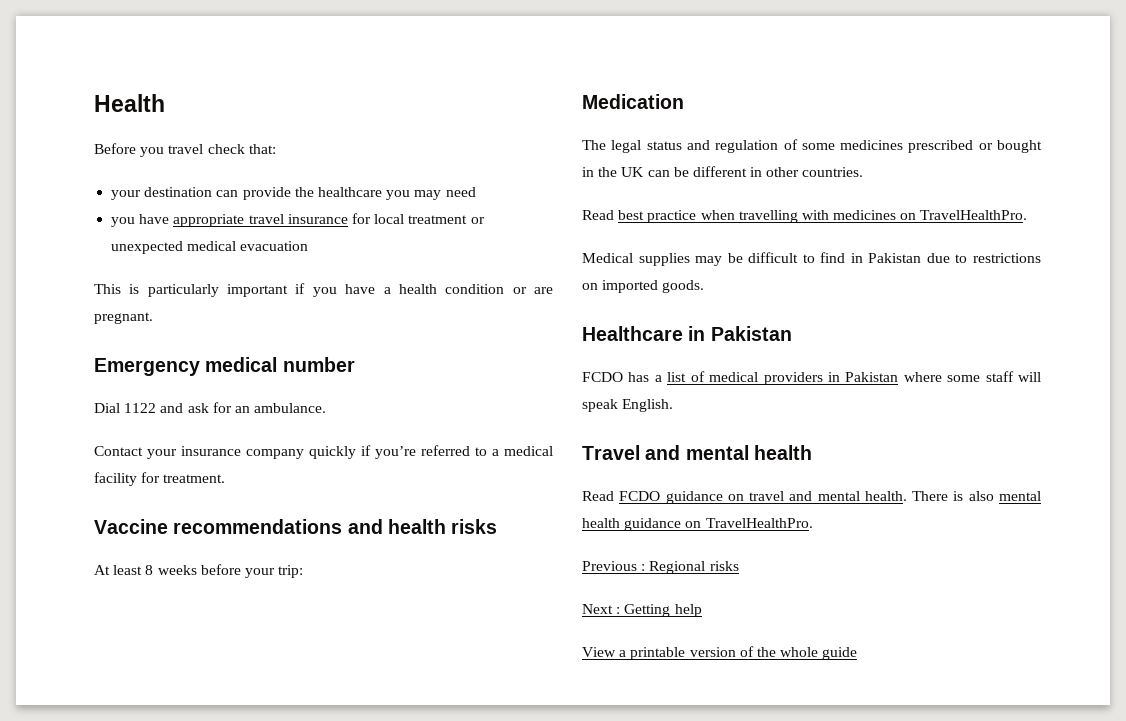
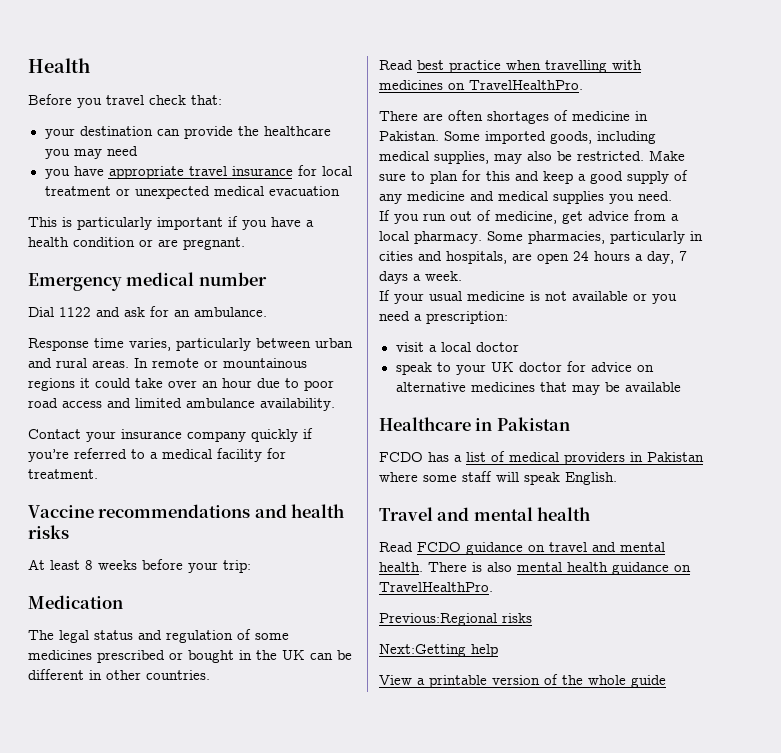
(327, 408) none -> [28,338,353,351] [28,358,307,368] [28,378,334,391] [28,398,335,411] // Response time varies, particularly between urban and rural areas. In remote or mountainous regions it could take over an hour due to poor road access and limited ambulance availability.
[582,252,1041,266] [582,280,705,293] Medical supplies may be difficult to find in Pakistan due to restrictions on imported goods. -> [379,110,648,124] [379,131,656,144] [379,150,685,164] [379,170,688,184] [379,191,672,204] [379,210,679,224] [379,231,703,244] [379,251,687,264] [379,271,462,284] [379,290,677,304] [379,311,508,324] [395,342,519,352] [395,361,654,375] [395,382,681,395] There are often shortages of medicine in Pakistan. Some imported goods, including medical supplies, may also be restricted. Make sure to plan for this and keep a good supply of any medicine and medical supplies you need. // If you run out of medicine, get advice from a local pharmacy. Some pharmacies, particularly in cities and hospitals, are open 24 hours a day, 7 days a week. // If your usual medicine is not available or you need a prescription: // visit a local doctor // speak to your UK doctor for advice on alternative medicines that may be available
[582,561,739,574] [582,604,671,617] Previous : Regional risks // Next : Getting -> [379,613,532,626] [379,644,466,657] Previous:Regional risks // Next:Getting

